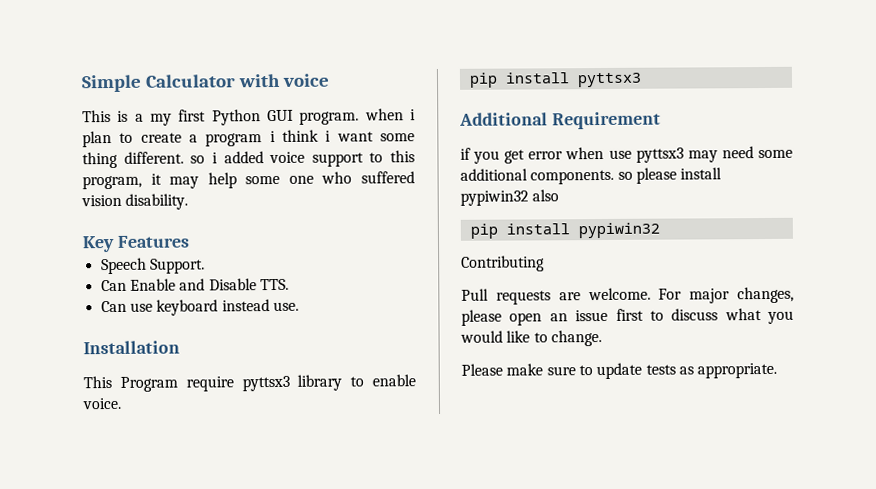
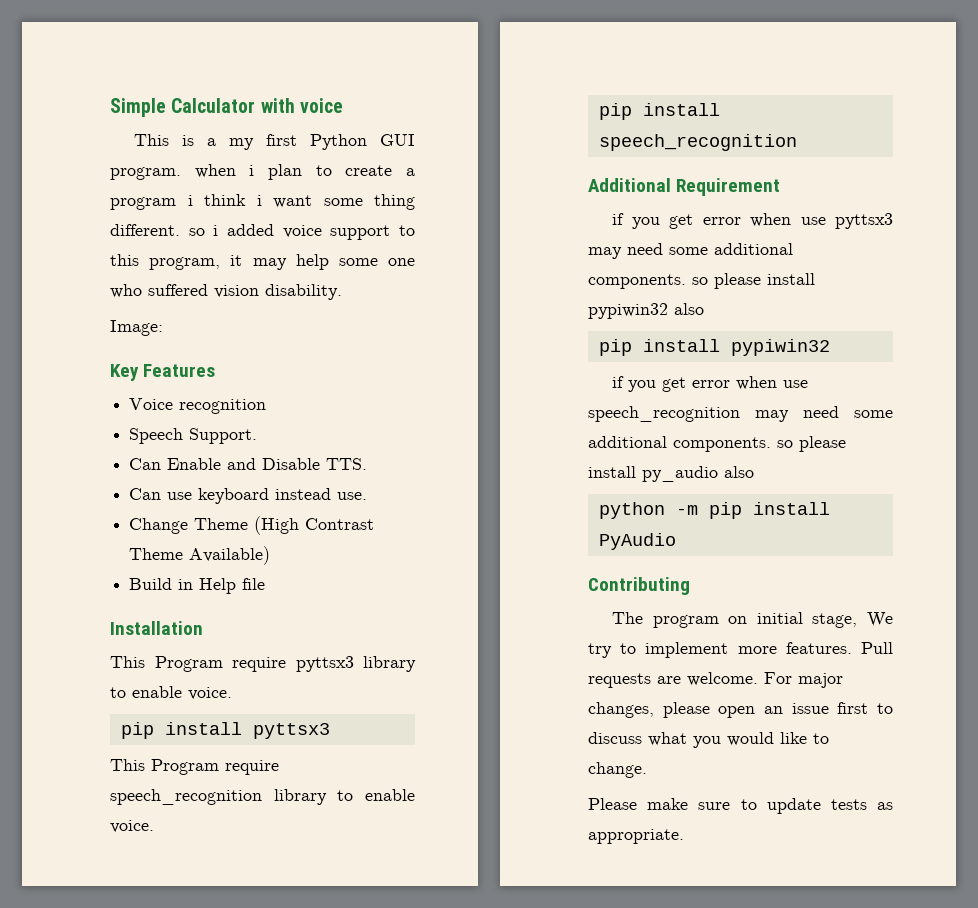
(189, 201) none -> [110,320,163,336] // Image:
(190, 241) none -> [129,398,267,414] // Voice recognition
(299, 306) none -> [129,516,375,535] [129,546,271,565] [129,578,266,594] // Change Theme (High Contrast Theme Available) // Build in Help file
(642, 80) none -> [110,759,279,775] [110,789,415,805] [110,820,154,833] [598,103,720,120] [598,134,797,151] // This Program require speech_recognition library to enable voice. // pip install speech_recognition
[461,255,545,272] Contributing // -> [612,376,809,392] [588,406,893,422] [588,436,846,452] [588,466,754,482] [598,502,830,519] [598,533,676,550] [588,577,690,595] [612,612,893,628] [588,642,852,658] if you get error when use speech_recognition may need some additional components. so please install py_audio also // python -m pip install PyAudio // Contributing // The program on initial stage, We try to implement more features.

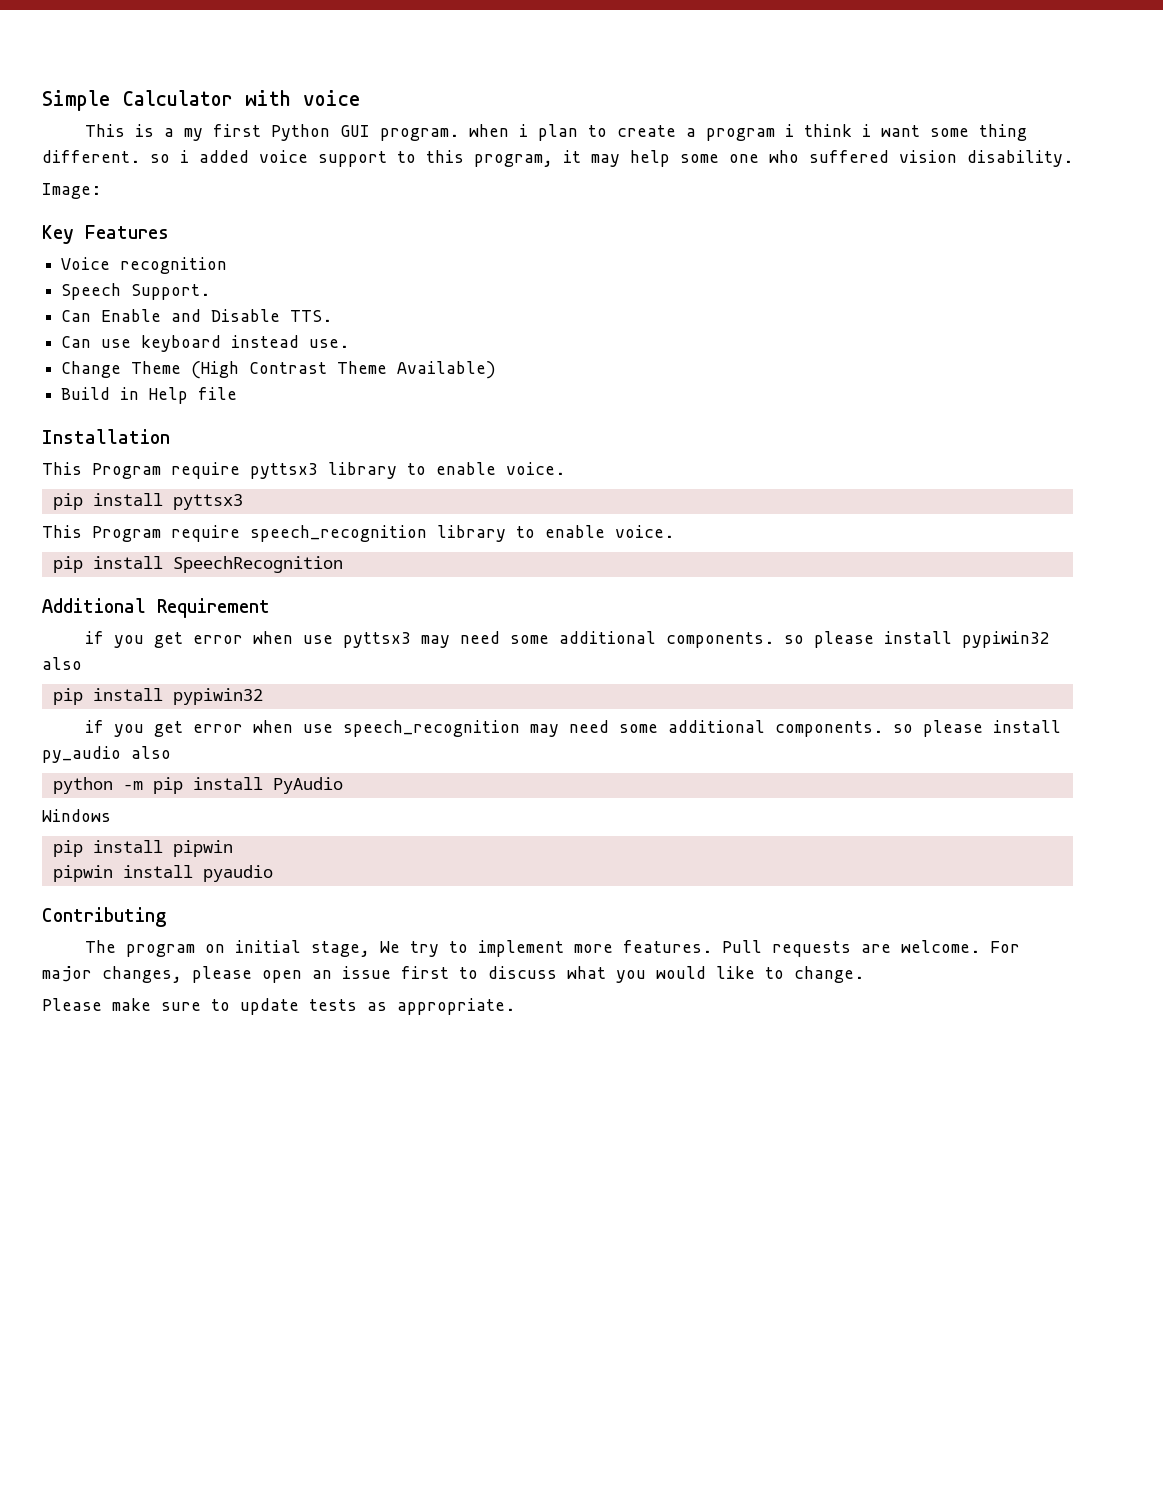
[598,134,797,151] speech_recognition -> [172,556,343,573] SpeechRecognition
(676, 541) none -> [42,809,111,822] [52,840,233,857] [52,865,273,882] // Windows // pip install pipwin // pipwin install pyaudio

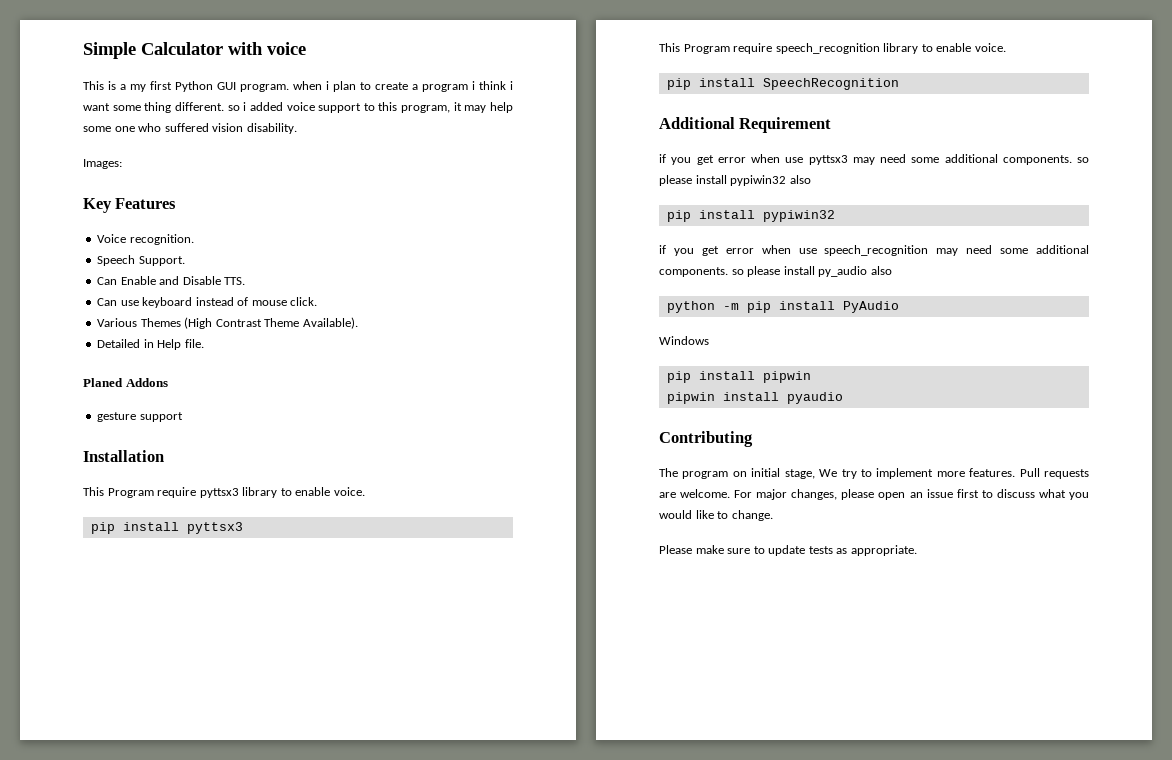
[42,183,101,199] Image: -> [83,159,122,169] Images:
[120,257,228,274] recognition -> [129,234,194,245] recognition.
[309,339,350,348] [61,361,497,379] [61,387,238,404] use. // Change Theme (High Contrast Theme Available) // Build in Help file -> [237,297,318,306] [97,317,358,329] [97,339,204,350] [83,378,168,387] [97,412,183,422] of mouse click. // Various Themes (High Contrast Theme Available). // Detailed in Help file. // Planed Addons // gesture support

